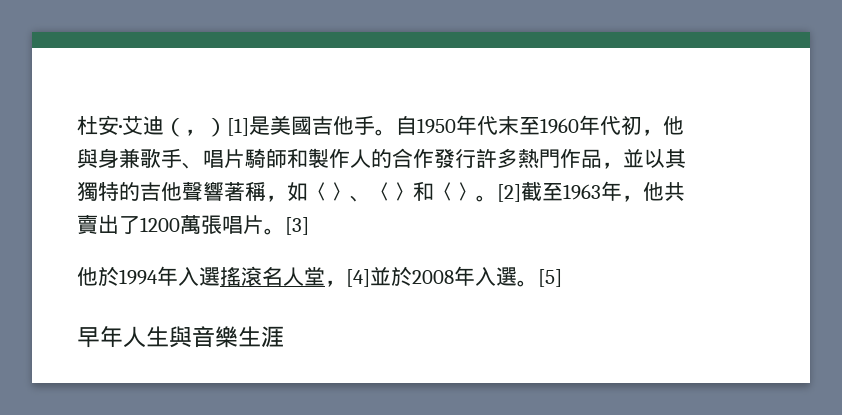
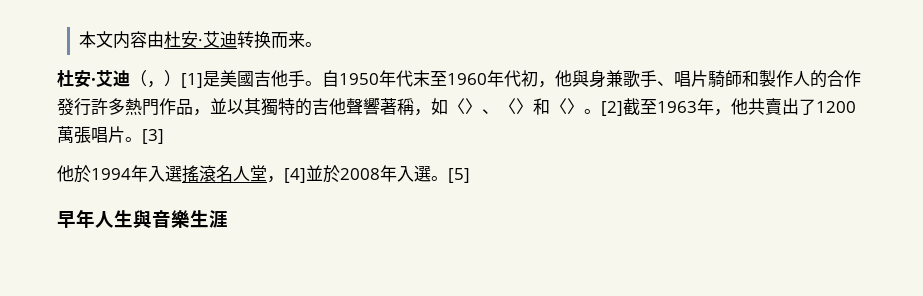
(77, 125) none -> [79,31,323,49] 本文内容由杜安·艾迪转换而来。 //

